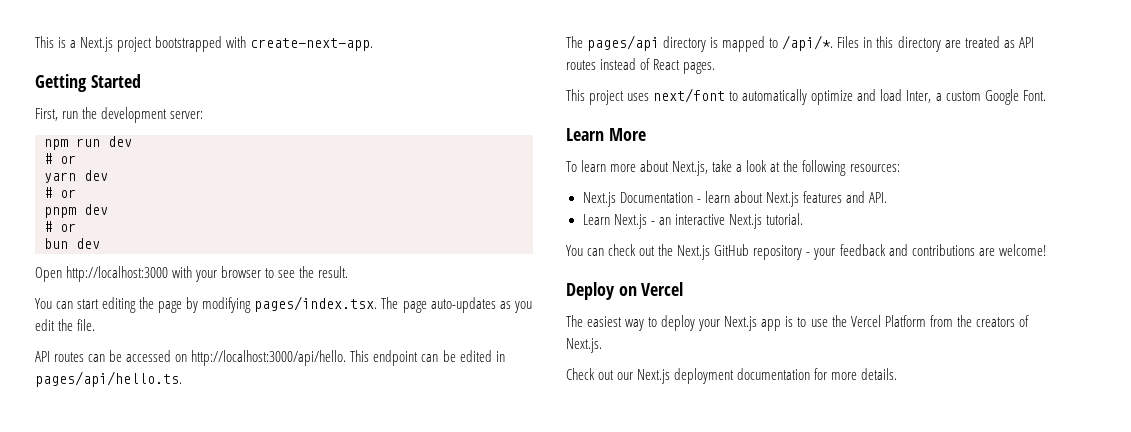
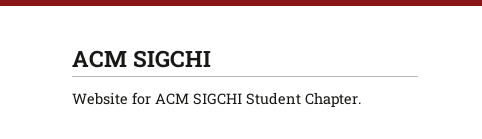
[35,36,374,52] [35,74,141,92] [35,107,204,123] [44,136,132,150] [44,153,76,164] [44,170,108,183] [44,187,76,198] [44,204,108,218] [44,221,76,232] [44,238,100,249] [35,266,349,282] [35,296,532,313] [35,319,96,331] [35,350,505,366] [35,371,182,387] [566,35,1034,52] [566,58,716,74] [566,88,1046,105] [566,128,646,141] [566,160,900,176] [582,191,887,207] [582,213,803,229] [566,244,1046,260] [566,282,684,300] [566,315,1029,331] [566,338,602,353] [566,368,898,384] This is a Next.js project bootstrapped with create-next-app. // Getting Started // First, run the development server: // npm run dev // # or // yarn dev // # or // pnpm dev // # or // bun dev // Open http://localhost:3000 with your browser to see the result. // You can start editing the page by modifying pages/index.tsx. The page auto-updates as you edit the file. // API routes can be accessed on http://localhost:3000/api/hello. This endpoint can be edited in pages/api/hello.ts. // The pages/api directory is mapped to /api/*. Files in this directory are treated as API routes instead of React pages. // This project uses next/font to automatically optimize and load Inter, a custom Google Font. // Learn More // To learn more about Next.js, take a look at the following resources: // Next.js Documentation - learn about Next.js features and API. // Learn Next.js - an interactive Next.js tutorial. // You can check out the Next.js GitHub repository - your feedback and contributions are welcome! // Deploy on Vercel // The easiest way to deploy your Next.js app is to use the Vercel Platform from the creators of Next.js. // Check out our Next.js deployment documentation for more details. -> [72,50,212,68] [72,92,361,107] ACM SIGCHI // Website for ACM SIGCHI Student Chapter.

